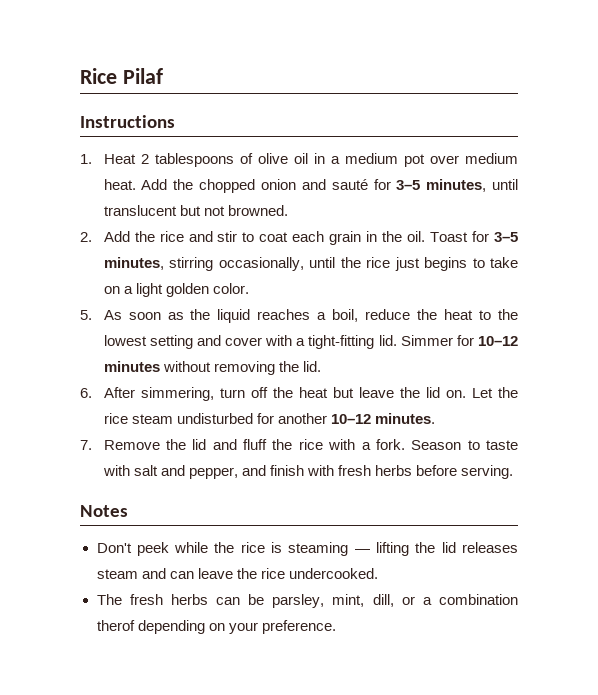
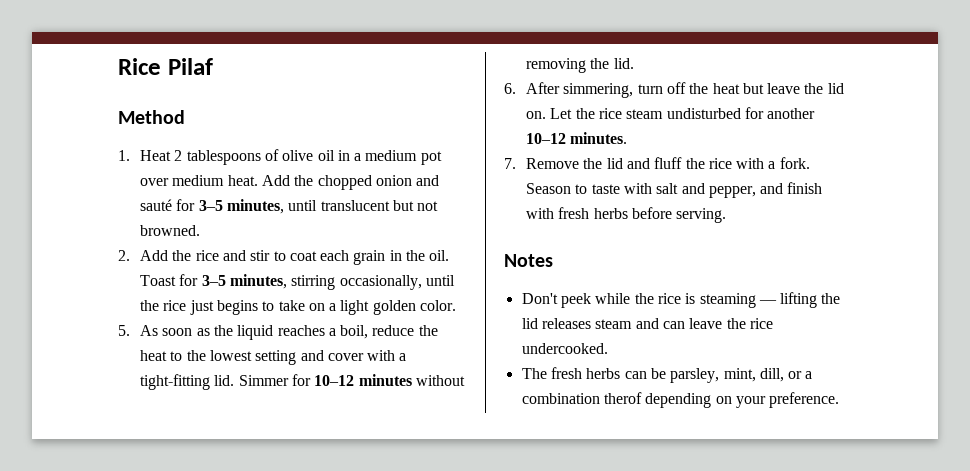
[80,115,175,128] Instructions -> [118,110,185,124] Method

